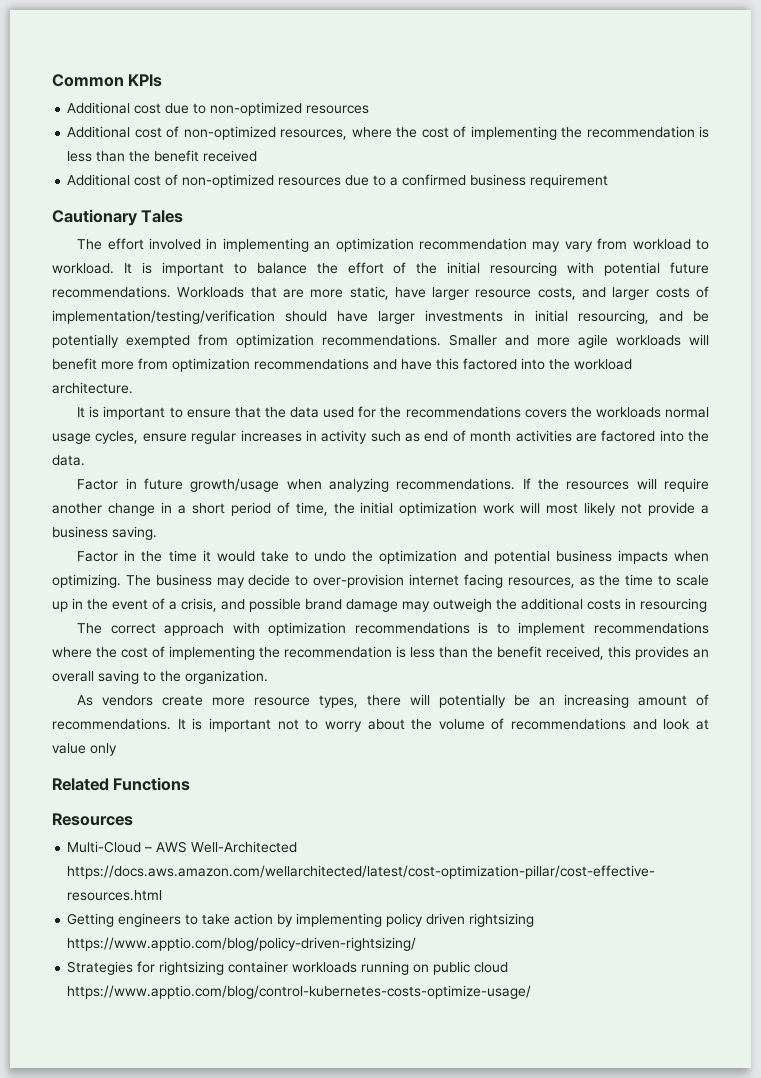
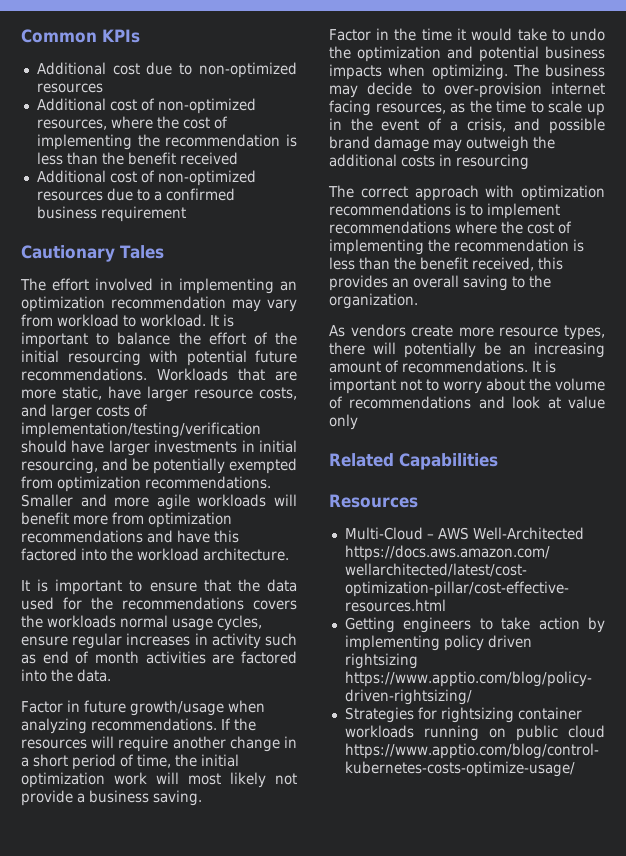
[113,777,191,791] Functions -> [399,453,498,470] Capabilities

